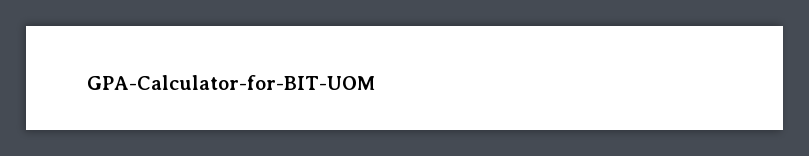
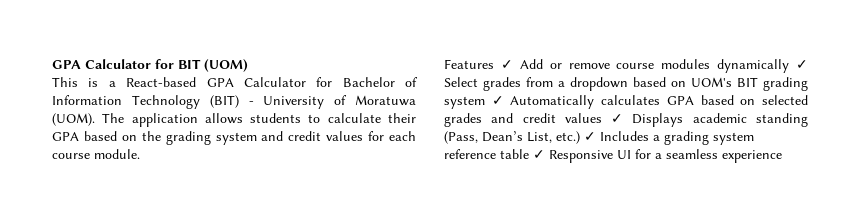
[87,75,375,90] GPA-Calculator-for-BIT-UOM -> [52,59,248,72] [52,77,418,87] [52,95,416,109] [52,113,416,127] [52,131,416,145] [52,149,140,159] [444,59,808,73] [444,77,808,91] [444,95,808,109] [444,113,808,127] [444,131,754,145] [444,149,782,163] GPA Calculator for BIT (UOM) // This is a React-based GPA Calculator for Bachelor of Information Technology (BIT) - University of Moratuwa (UOM). The application allows students to calculate their GPA based on the grading system and credit values for each course module. // Features ✓ Add or remove course modules dynamically ✓ Select grades from a dropdown based on UOM's BIT grading system ✓ Automatically calculates GPA based on selected grades and credit values ✓ Displays academic standing (Pass, Dean’s List, etc.) ✓ Includes a grading system reference table ✓ Responsive UI for a seamless experience

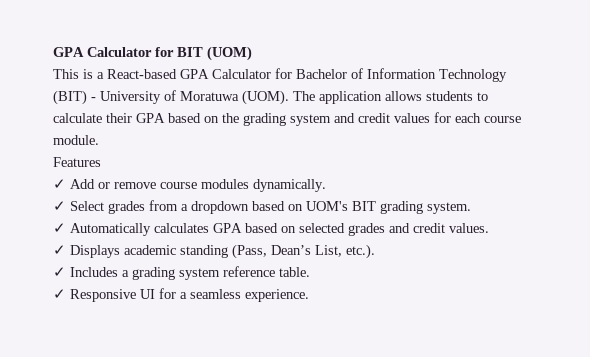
(494, 64) none -> (101, 162) //
[717,59,790,73] dynamically -> [253,179,326,192] dynamically. //
[444,96,485,109] system -> [427,202,471,214] system. //
[564,113,602,123] values -> [449,223,489,233] values. //
[556,131,580,144] etc.) -> [346,244,375,259] etc.). //
[500,149,529,159] table -> [279,267,310,277] table. //
[722,150,782,163] experience -> [245,289,309,302] experience.

